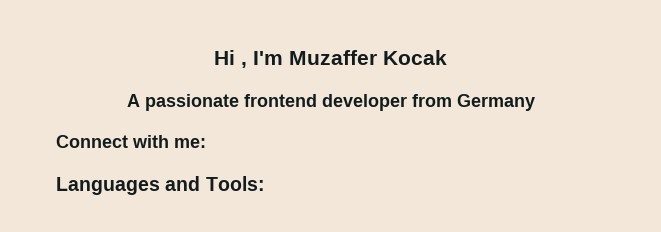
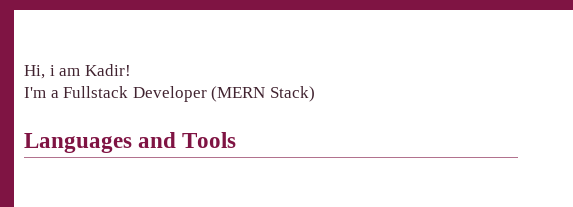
[214,50,447,68] [126,94,535,111] [56,135,206,148] Hi , I'm Muzaffer Kocak // A passionate frontend developer from Germany // Connect with me: -> [24,64,131,79] [24,86,315,102] Hi, i am Kadir! // I'm a Fullstack Developer (MERN Stack)
[205,176,265,191] Tools: -> [182,132,237,148] Tools

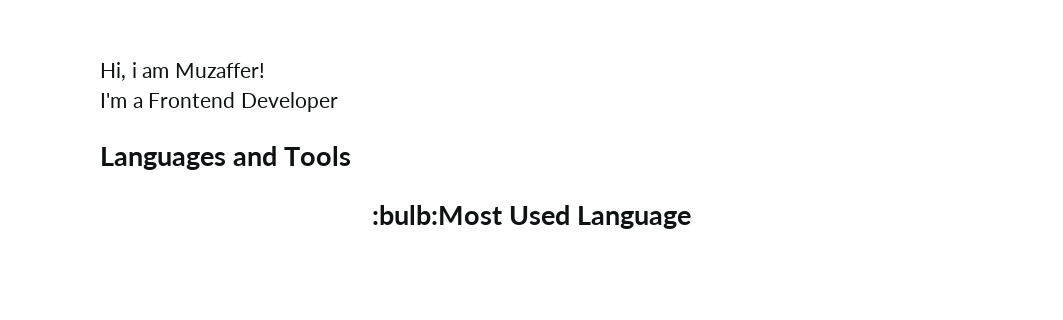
[84,64,131,76] Kadir! -> [175,63,266,78] Muzaffer!
[63,86,129,98] Fullstack -> [148,92,236,108] Frontend
[211,86,315,102] (MERN Stack) -> (339, 102) none
(237, 140) none -> [371,205,692,229] // :bulb:Most Used Language

